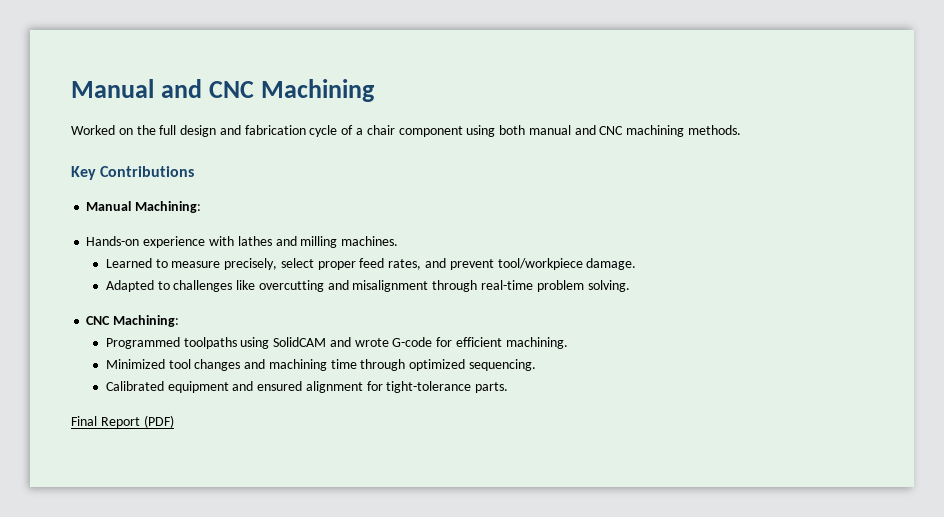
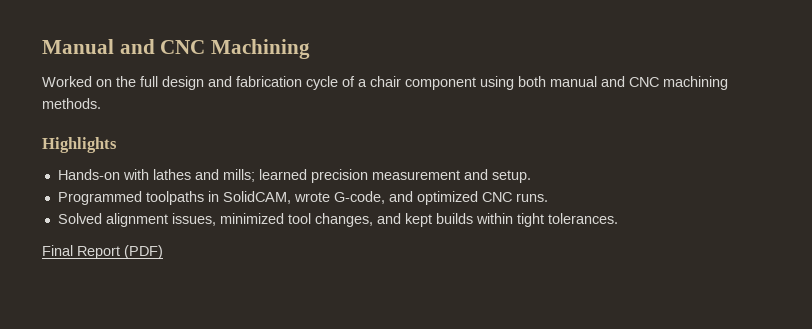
[71,166,195,180] [86,201,202,213] Key Contributions // Manual Machining: -> [42,137,117,153] Highlights
[143,236,206,248] experience -> (120, 174) none
[300,236,399,248] [105,258,637,270] [105,280,630,292] [86,315,180,327] [105,337,568,349] [105,359,536,371] [105,381,509,393] milling machines. // Learned to measure precisely, select proper feed rates, and prevent tool/workpiece damage. // Adapted to challenges like overcutting and misalignment through real-time problem solving. // CNC Machining: // Programmed toolpaths using SolidCAM and wrote G-code for efficient machining. // Minimized tool changes and machining time through optimized sequencing. // Calibrated equipment and ensured alignment for tight-tolerance parts. -> [222,169,531,183] [57,191,548,205] [57,213,618,227] mills; learned precision measurement and setup. // Programmed toolpaths in SolidCAM, wrote G-code, and optimized CNC runs. // Solved alignment issues, minimized tool changes, and kept builds within tight tolerances.

